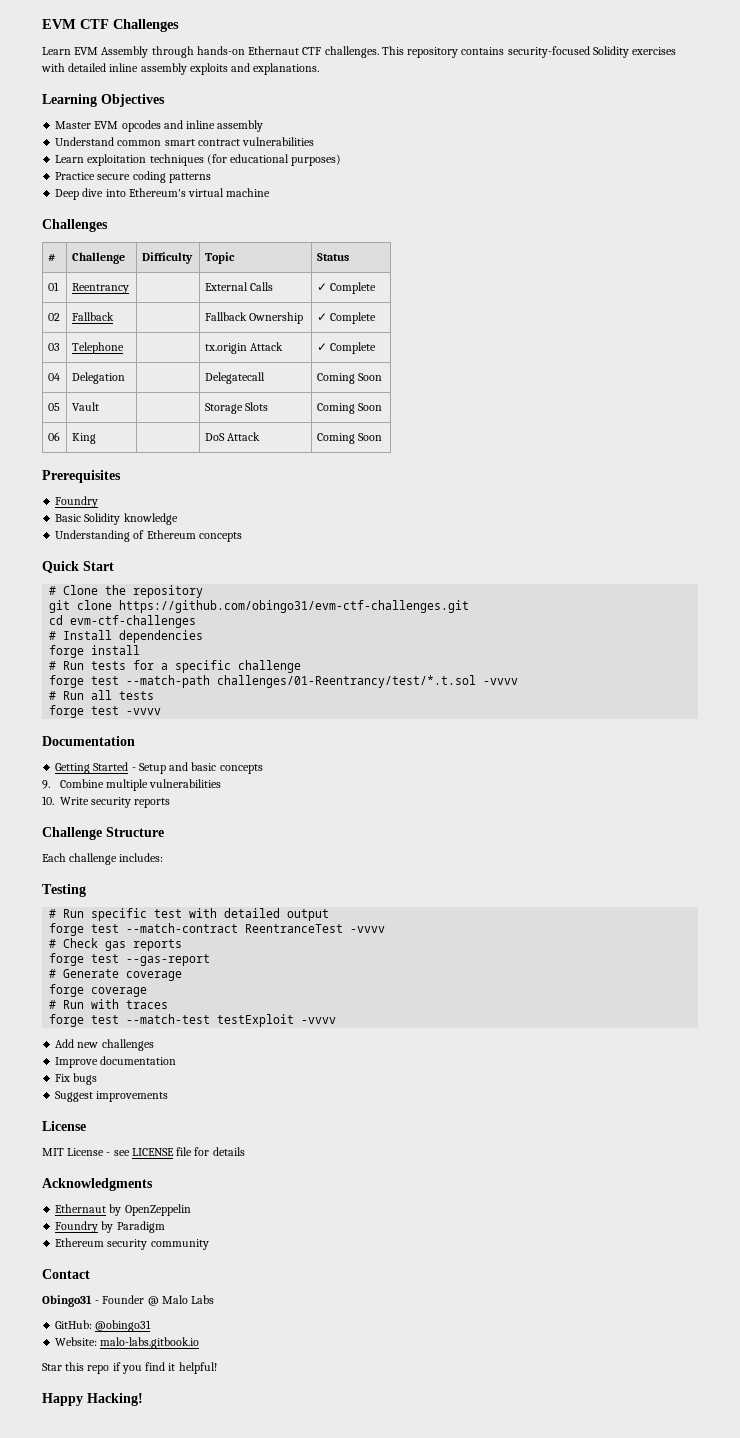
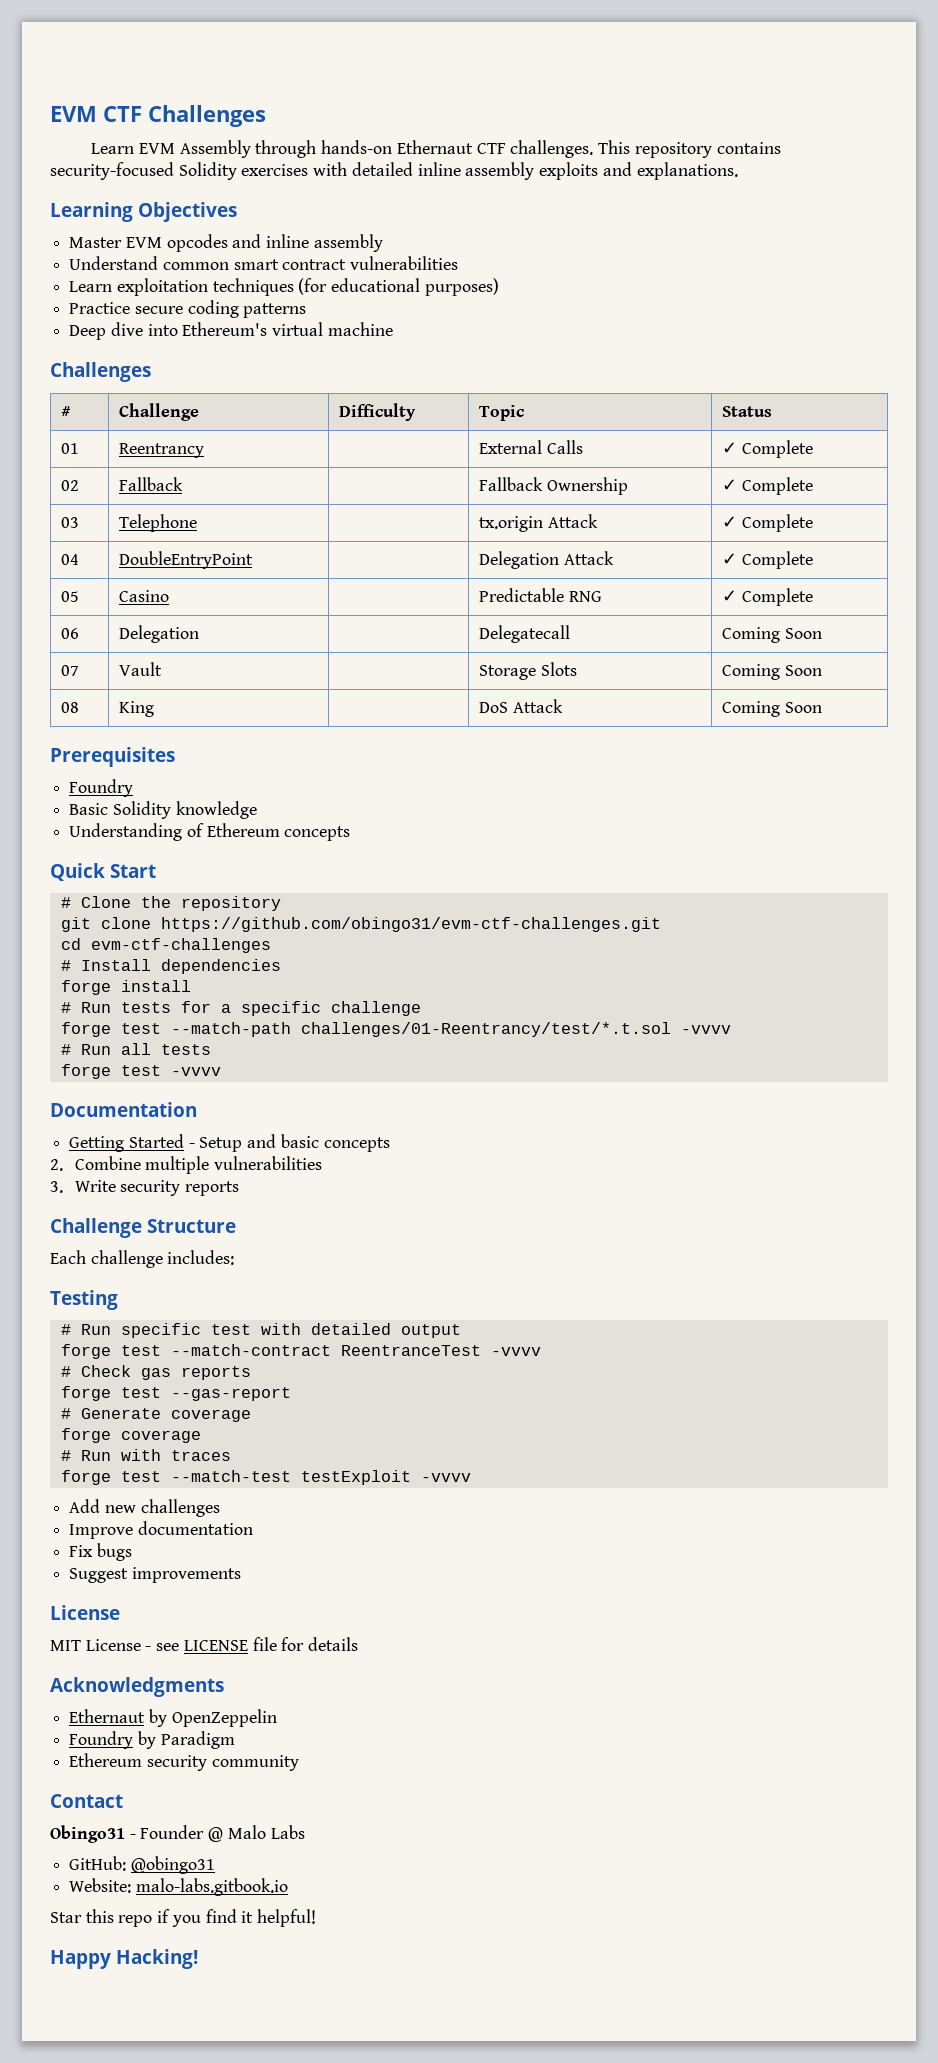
(60, 377) none -> [119,551,254,569] [479,551,615,569] [722,551,814,569] [61,591,80,602] [119,590,170,602] [479,588,603,602] [722,588,814,606] [61,628,80,639] | DoubleEntryPoint | | Delegation Attack | ✓ Complete // 05 | Casino | | Predictable RNG | ✓ Complete // 06
[47,403,60,411] 05 -> [61,665,80,676] 07
[47,432,60,441] 06 -> [61,702,80,713] 08
[42,780,50,789] 9. -> [50,1159,63,1171] 2.
[42,796,54,805] 10. -> [50,1181,63,1193] 3.

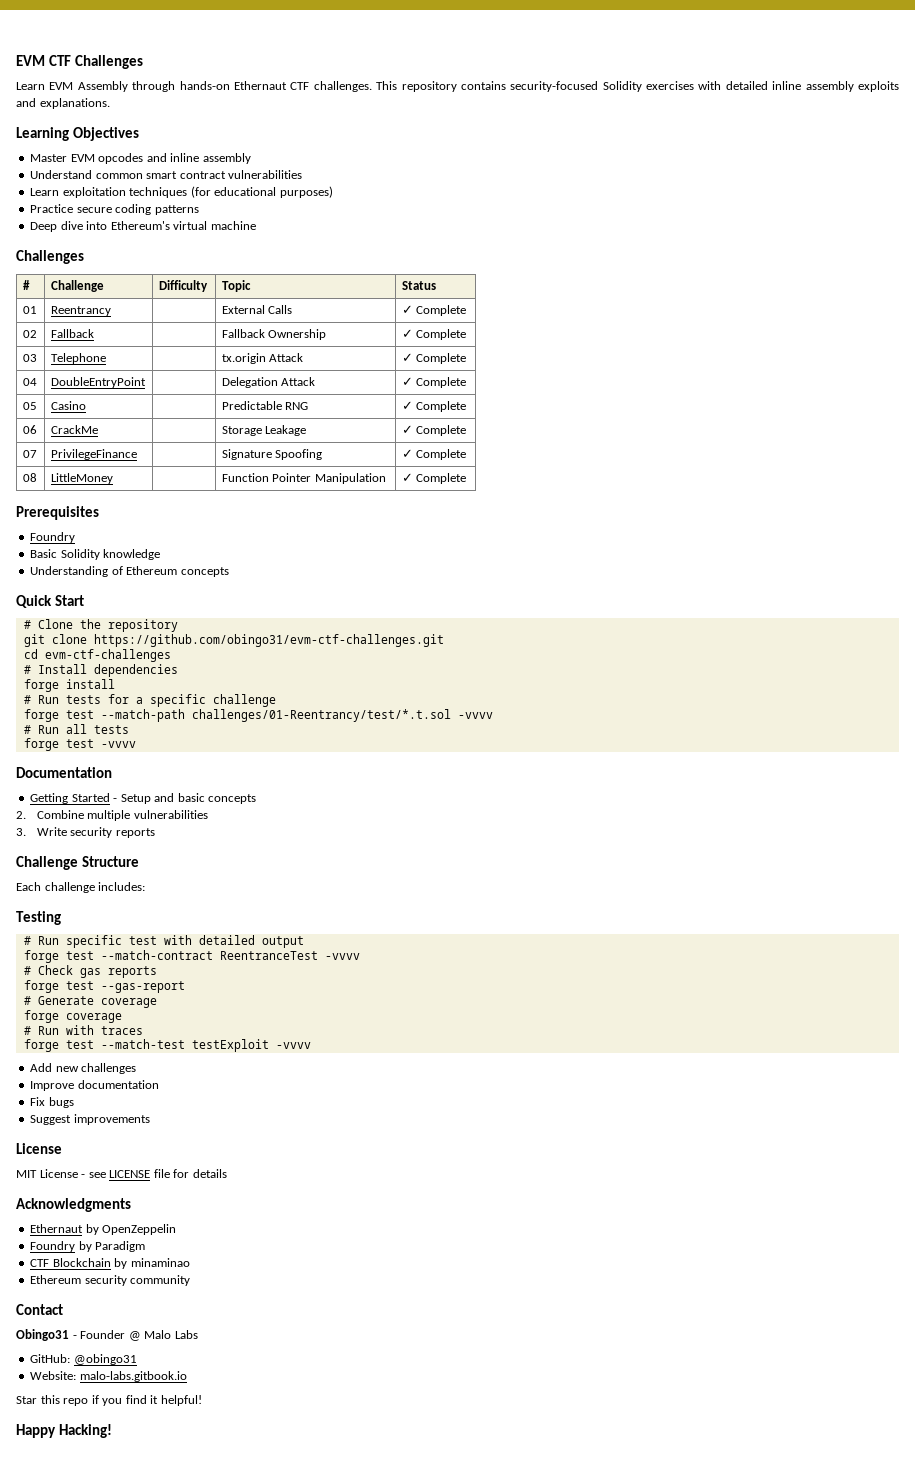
[119,625,200,643] [479,625,571,643] [722,627,823,643] [61,665,80,676] [119,662,163,676] [479,662,578,680] [722,664,823,680] [61,702,80,713] [119,701,155,717] [479,699,564,713] [722,701,823,717] Delegation | | Delegatecall | Coming Soon // 07 | Vault | | Storage Slots | Coming Soon // 08 | King | | DoS Attack | Coming Soon -> [50,425,98,434] [221,425,307,436] [401,425,467,436] [22,450,37,458] [50,449,137,460] [221,449,323,460] [401,449,467,460] [22,473,37,482] [50,473,113,484] [221,473,386,484] [401,473,467,484] CrackMe | | Storage Leakage | ✓ Complete // 07 | PrivilegeFinance | | Signature Spoofing | ✓ Complete // 08 | LittleMoney | | Function Pointer Manipulation | ✓ Complete
(235, 1740) none -> [30,1258,190,1269] // CTF Blockchain by minaminao

